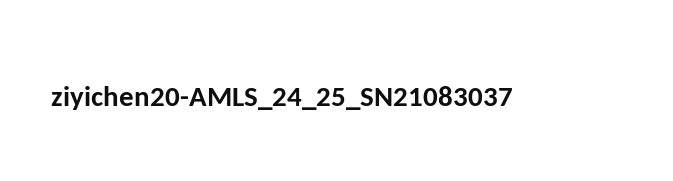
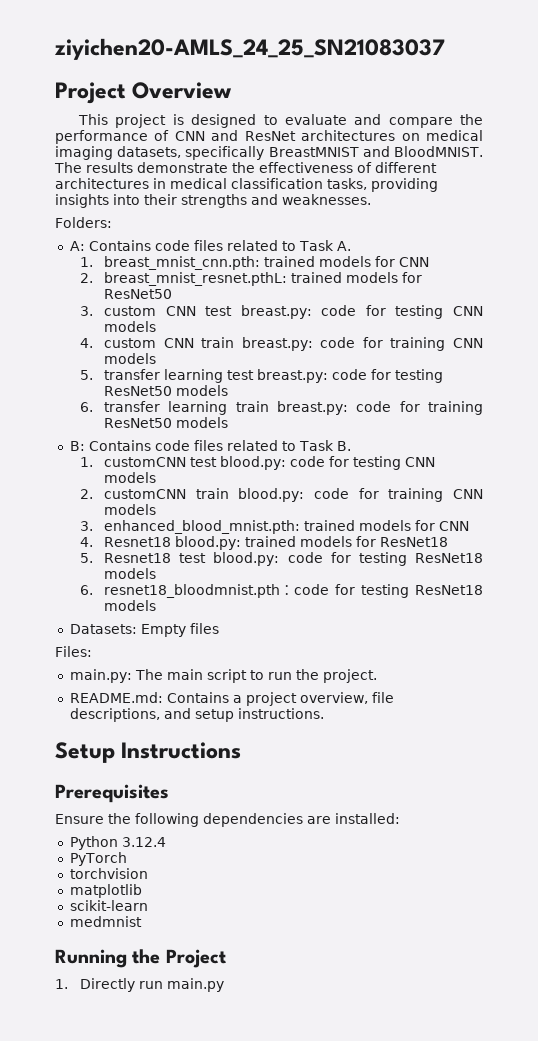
(513, 98) none -> [55,82,233,104] [78,114,484,128] [55,130,483,144] [55,146,484,160] [54,162,437,173] [55,178,438,192] [55,194,371,208] [55,217,112,228] [69,240,351,251] [79,256,430,270] [79,272,423,286] [104,289,173,299] [79,305,483,319] [104,321,157,332] [79,337,483,351] [104,353,157,364] [79,369,444,383] [104,385,229,396] [79,401,483,415] [104,417,229,428] [69,440,351,451] [79,456,436,470] [104,472,157,483] [79,488,483,502] [104,504,157,515] [79,520,470,534] [79,536,449,550] [79,552,483,566] [104,568,157,579] [79,584,483,598] [104,600,157,611] [69,623,219,637] [55,646,92,657] [69,669,377,683] [69,692,394,706] [69,708,324,722] [55,742,242,763] [55,784,169,803] [55,813,400,827] [69,836,166,850] [69,852,127,866] [69,868,148,879] [69,884,142,898] [69,900,148,911] [69,916,142,927] [55,949,226,968] [55,978,224,992] // Project Overview // This project is designed to evaluate and compare the performance of CNN and ResNet architectures on medical imaging datasets, specifically BreastMNIST and BloodMNIST. The results demonstrate the effectiveness of different architectures in medical classification tasks, providing insights into their strengths and weaknesses. // Folders: // A: Contains code files related to Task A. // 1. breast_mnist_cnn.pth: trained models for CNN // 2. breast_mnist_resnet.pthL: trained models for ResNet50 // 3. custom CNN test breast.py: code for testing CNN models // 4. custom CNN train breast.py: code for training CNN models // 5. transfer learning test breast.py: code for testing ResNet50 models // 6. transfer learning train breast.py: code for training ResNet50 models // B: Contains code files related to Task B. // 1. customCNN test blood.py: code for testing CNN models // 2. customCNN train blood.py: code for training CNN models // 3. enhanced_blood_mnist.pth: trained models for CNN // 4. Resnet18 blood.py: trained models for ResNet18 // 5. Resnet18 test blood.py: code for testing ResNet18 models // 6. resnet18_bloodmnist.pth：code for testing ResNet18 models // Datasets: Empty files // Files: // main.py: The main script to run the project. // README.md: Contains a project overview, file descriptions, and setup instructions. // Setup Instructions // Prerequisites // Ensure the following dependencies are installed: // Python 3.12.4 // PyTorch // torchvision // matplotlib // scikit-learn // medmnist // Running the Project // 1. Directly run main.py

